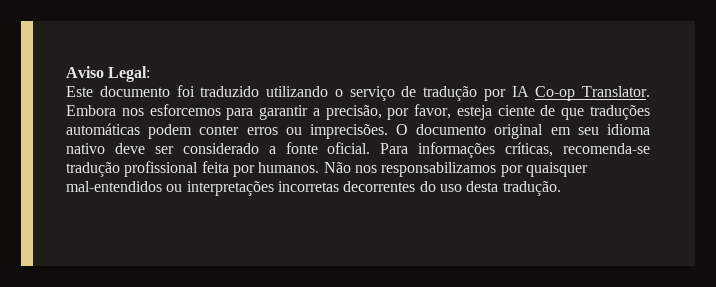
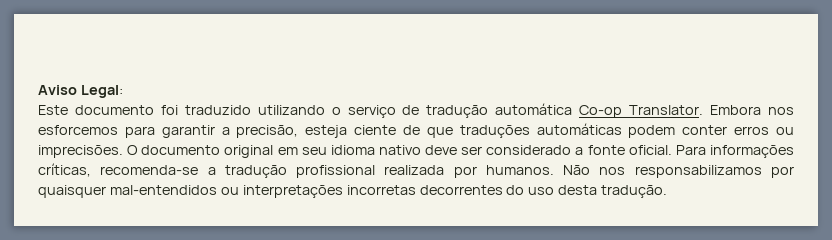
[483,86,529,101] por IA -> [495,103,573,115] automática
[387,104,452,120] por favor, -> (299, 131) none
(651, 148) none -> [207,167,216,175] a
[201,161,229,173] feita -> [384,165,445,175] realizada

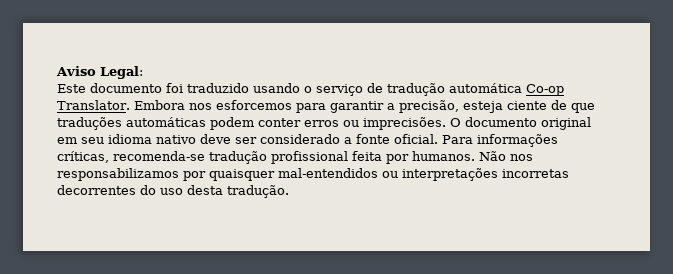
[257,105,325,115] utilizando -> [253,83,300,93] usando
[207,167,216,175] a -> (205, 156) none
[384,165,445,175] realizada -> [352,151,382,161] feita

